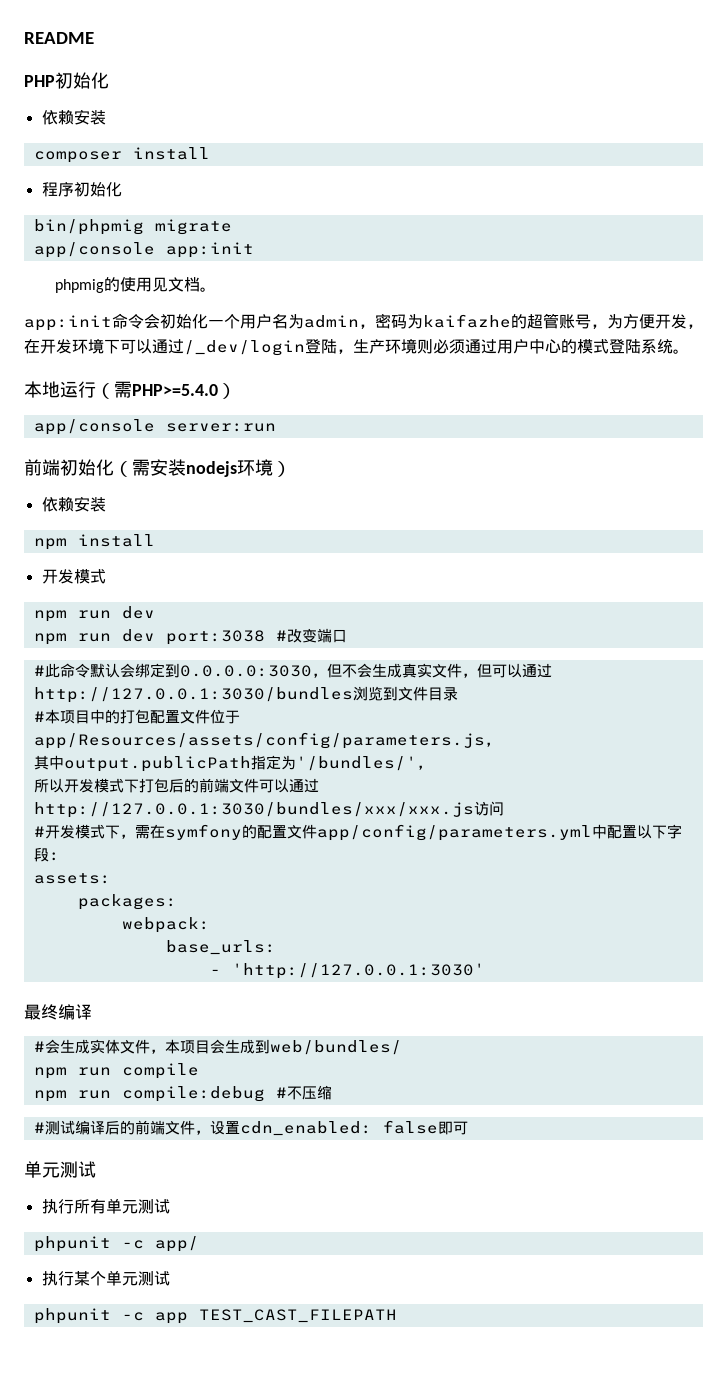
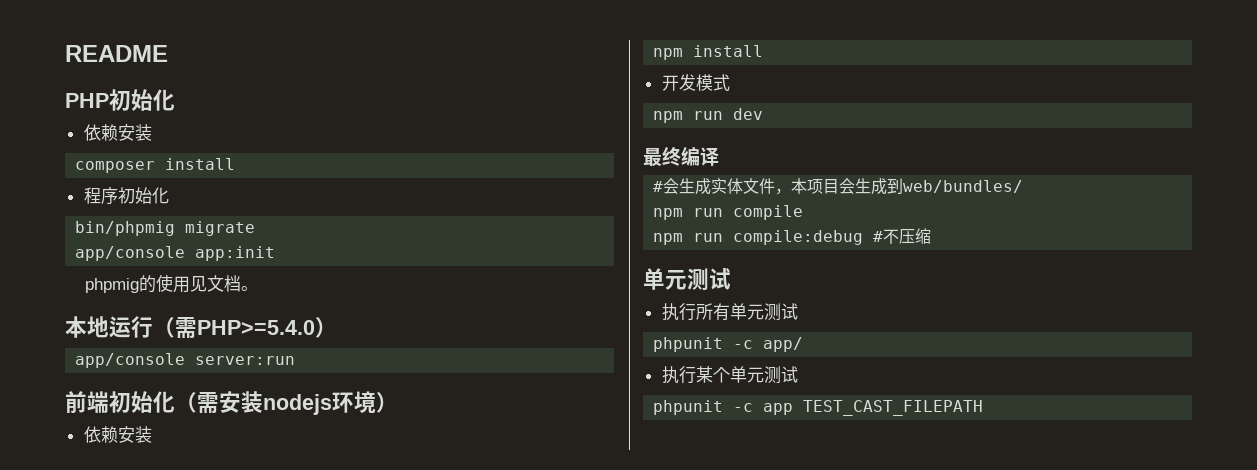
[24,313,703,331] [24,338,689,356] // app:init命令会初始化一个用户名为admin，密码为kaifazhe的超管账号，为方便开发，在开发环境下可以通过/_dev/login登陆，生产环境则必须通过用户中心的模式登陆系统。 -> (258, 288) none
[33,628,347,645] [33,663,552,678] [33,686,458,703] [33,709,240,724] [33,732,500,749] [33,755,432,772] [33,778,319,793] [33,801,504,818] [33,824,682,841] [33,847,60,862] [33,873,111,884] [77,894,177,910] [121,917,210,933] [165,940,276,955] [209,963,485,979] // npm run dev port:3038 #改变端口 // #此命令默认会绑定到0.0.0.0:3030，但不会生成真实文件，但可以通过http://127.0.0.1:3030/bundles浏览到文件目录 // #本项目中的打包配置文件位于app/Resources/assets/config/parameters.js， // 其中output.publicPath指定为'/bundles/'， // 所以开发模式下打包后的前端文件可以通过http://127.0.0.1:3030/bundles/xxx/xxx.js访问 // #开发模式下，需在symfony的配置文件app/config/parameters.yml中配置以下字段: // assets: // packages: // webpack: // base_urls: // - 'http://127.0.0.1:3030' -> (764, 114) none
[33,1120,468,1136] // #测试编译后的前端文件，设置cdn_enabled: false即可 -> (932, 236) none

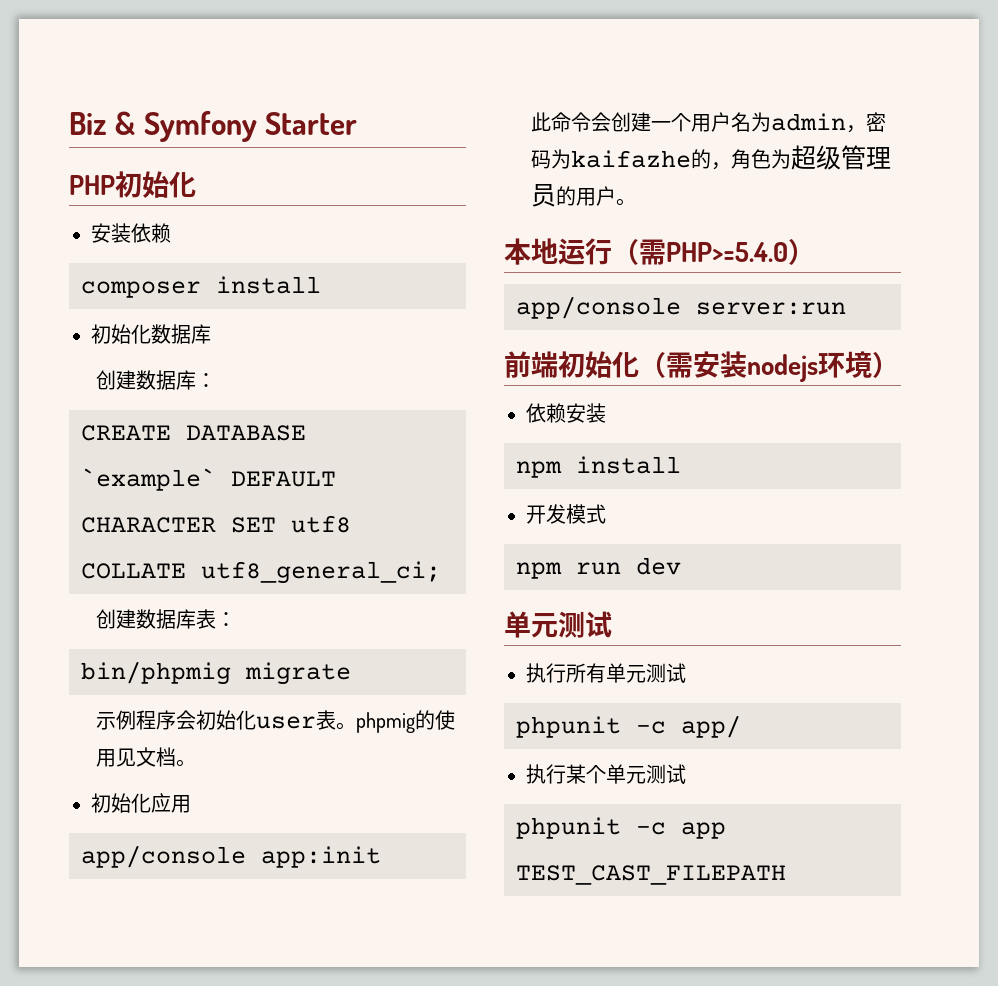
[65,45,168,62] README -> [69,111,358,142] Biz & Symfony Starter
[83,124,152,141] 依赖安装 -> [91,223,171,243] 安装依赖
[83,187,169,205] [75,221,256,236] [75,246,276,261] 程序初始化 // bin/phpmig migrate // app/console app:init // -> [91,324,211,344] [96,370,217,390] [81,425,306,441] [81,468,336,491] [81,515,351,533] [81,561,441,584] [96,609,237,629] [81,661,351,685] [96,710,357,730] 初始化数据库 // 创建数据库： // CREATE DATABASE `example` DEFAULT CHARACTER SET utf8 COLLATE utf8_general_ci; // 创建数据库表： // bin/phpmig migrate // 示例程序会初始化user表。
(258, 288) none -> [91,793,191,813] [81,845,381,868] [531,112,887,133] [531,145,892,170] [531,184,637,207] // 初始化应用 // app/console app:init // 此命令会创建一个用户名为admin，密码为kaifazhe的，角色为超级管理员的用户。
[643,146,719,166] [653,178,1024,195] [653,205,804,220] [653,228,932,245] // 最终编译 // #会生成实体文件，本项目会生成到web/bundles/ // npm run compile // npm run compile:debug #不压缩 -> (681, 566) none

